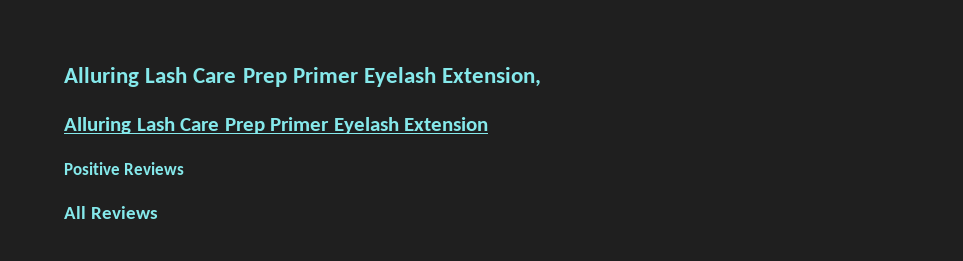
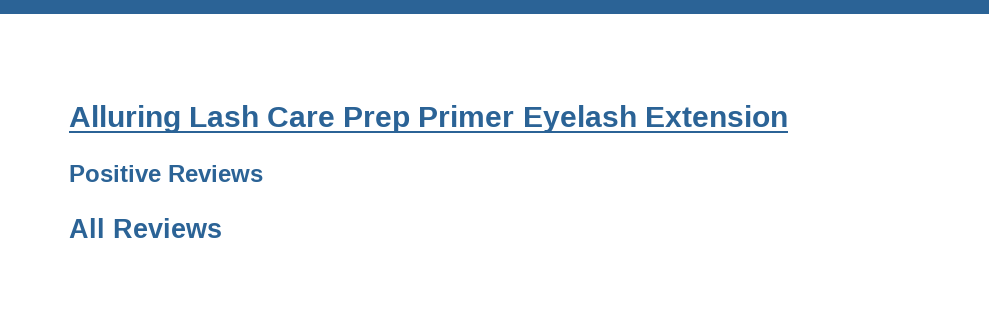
[64,67,542,87] [64,117,399,134] Alluring Lash Care Prep Primer Eyelash Extension, // Alluring Lash Care Prep Primer Eyelash -> [69,105,637,133] Alluring Lash Care Prep Primer Eyelash

